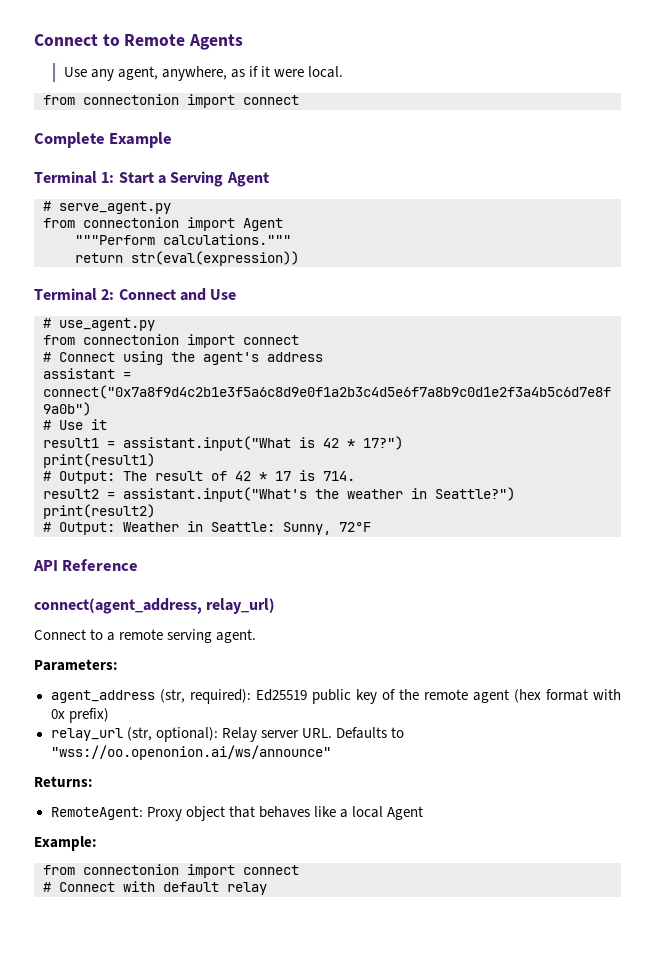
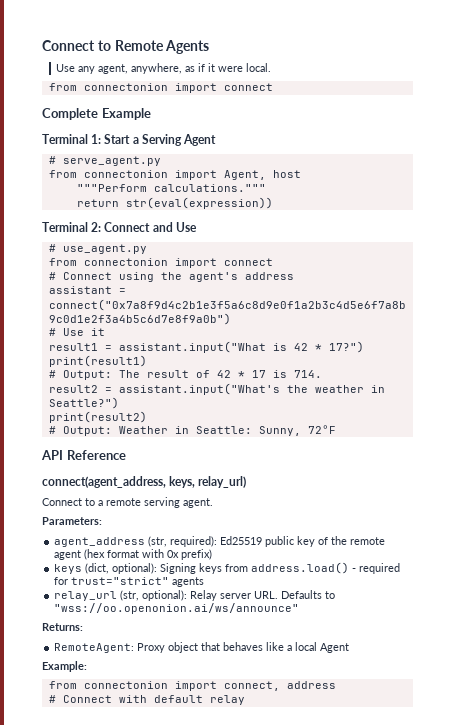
[243,218,283,231] Agent -> [223,170,301,180] Agent, host
(202, 606) none -> [169,476,196,488] keys,
(109, 715) none -> [54,562,401,574] [54,577,205,587] // keys (dict, optional): Signing keys from address.load() - required for trust="strict" agents
[243,865,299,875] connect -> [223,681,336,691] connect, address

